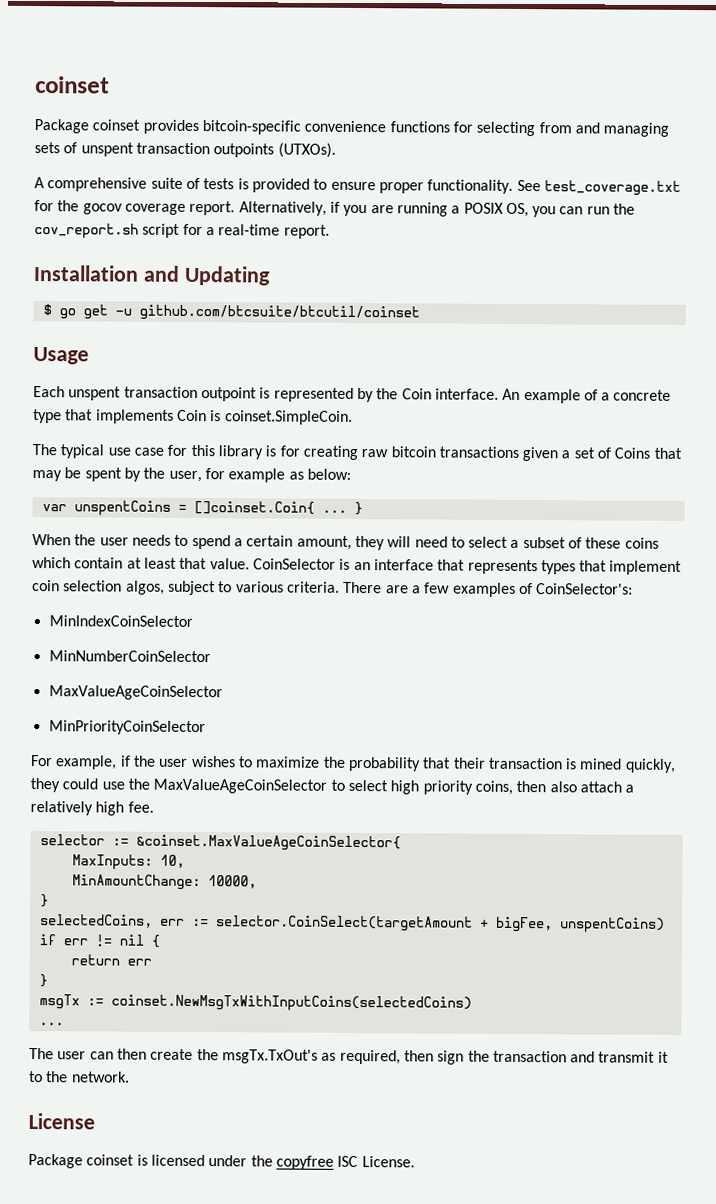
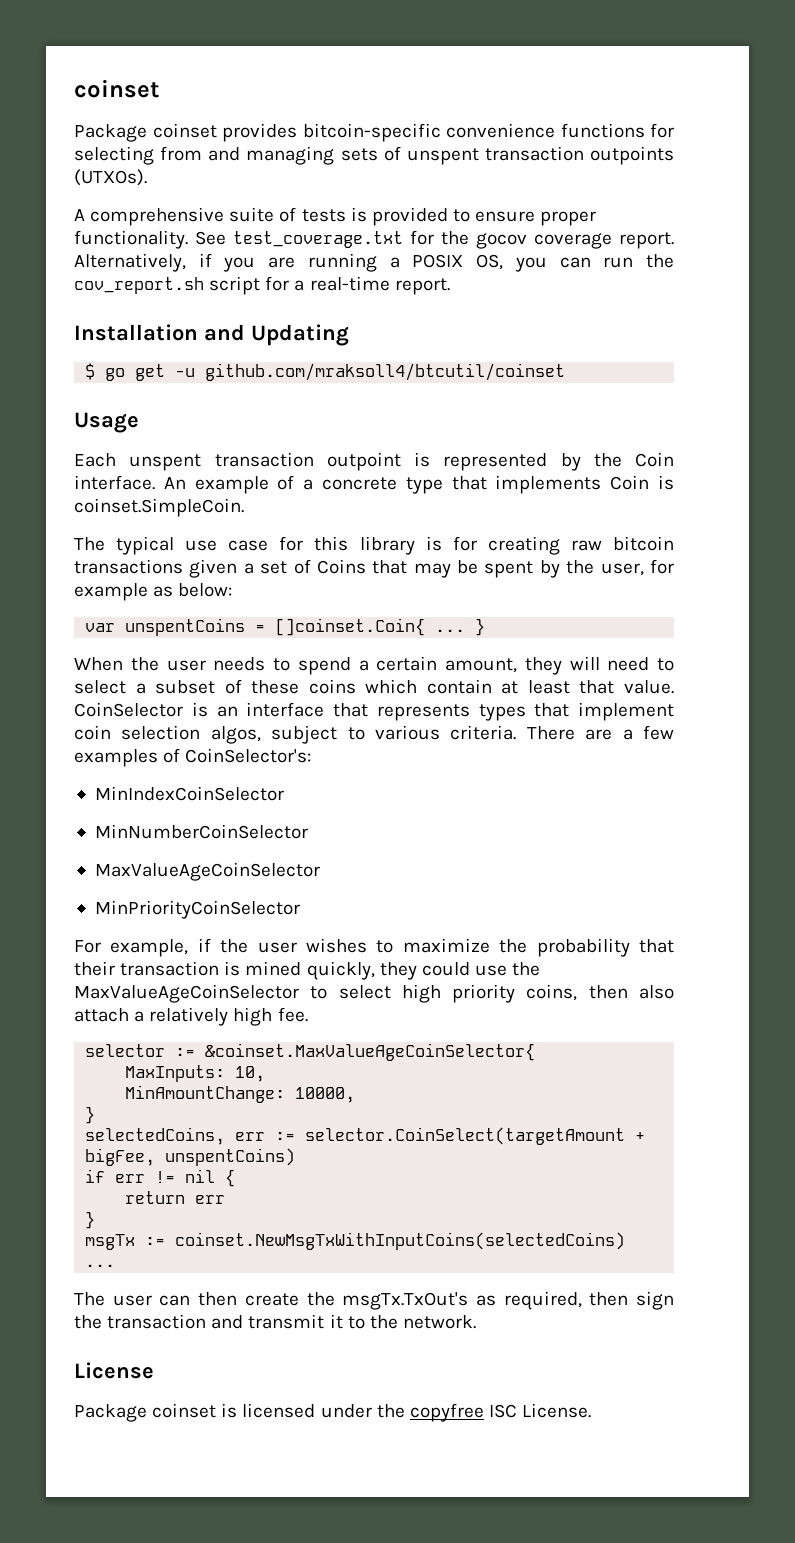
[138,304,420,322] github.com/btcsuite/btcutil/coinset -> [205,363,566,381] github.com/mraksoll4/btcutil/coinset

